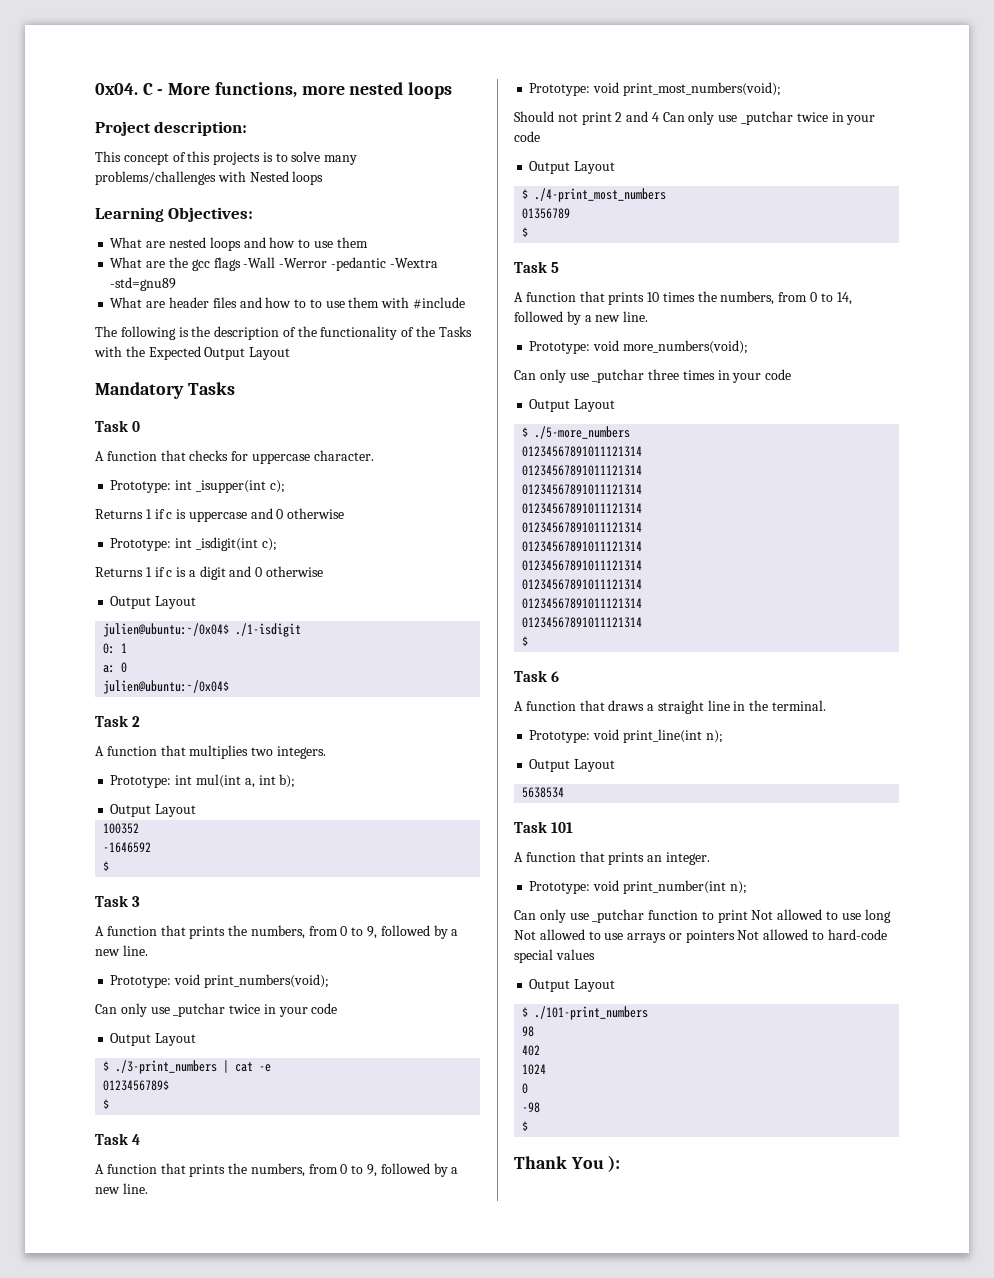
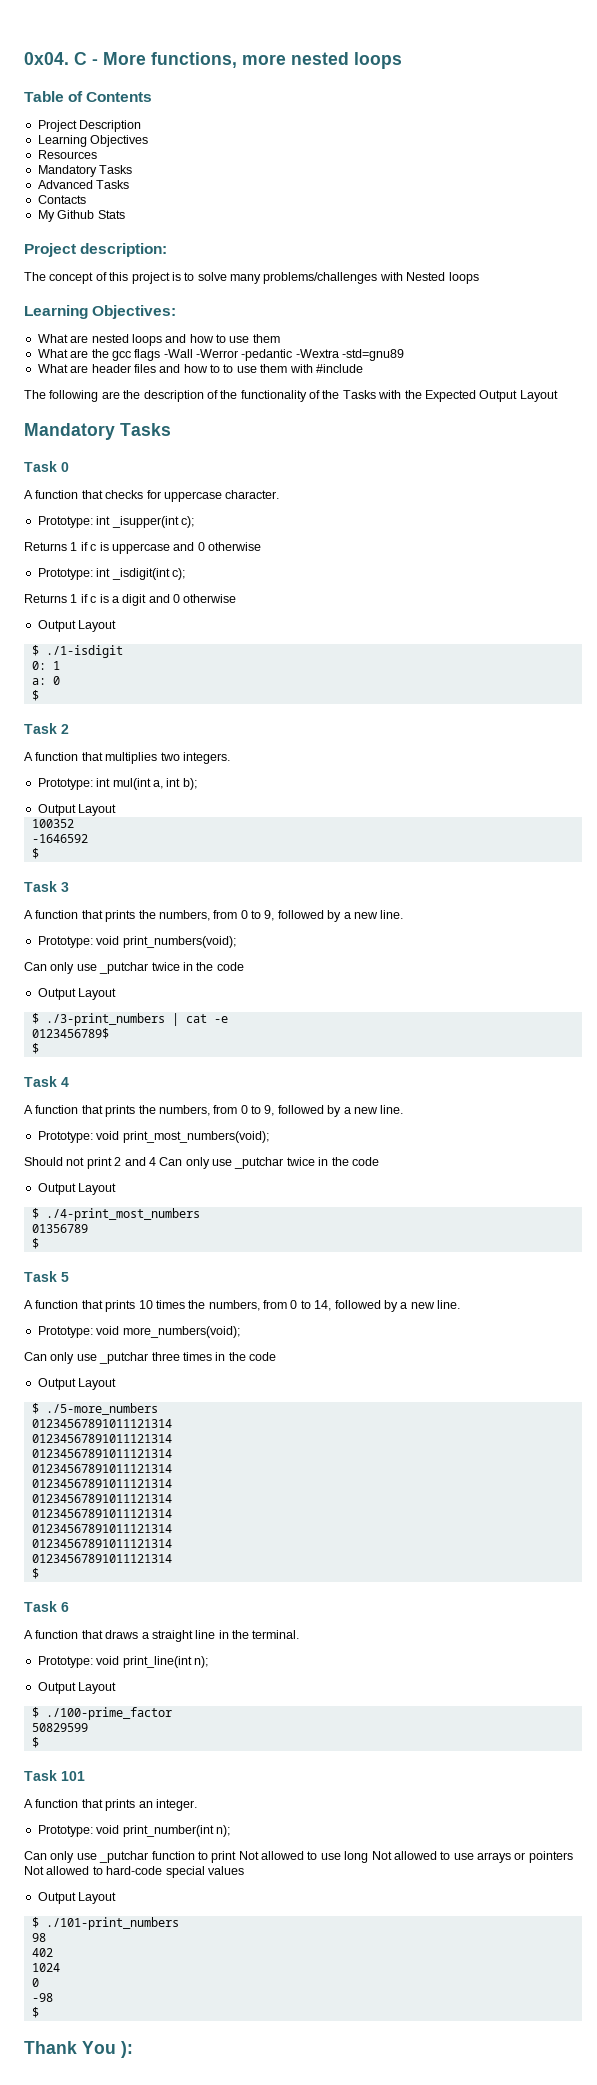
(453, 90) none -> [24,91,153,102] [37,120,142,132] [37,135,149,147] [37,150,97,159] [37,165,133,177] [37,180,130,189] [37,195,86,204] [37,210,125,222] // Table of Contents // Project Description // Learning Objectives // Resources // Mandatory Tasks // Advanced Tasks // Contacts // My Github Stats
[95,151,121,162] This -> [24,272,46,281] The
[213,152,261,165] projects -> [131,272,170,284] project
[178,327,189,337] is -> [101,391,120,399] are
[103,623,230,637] julien@ubuntu:~/0x04$ -> [31,645,39,656] $
[103,680,230,694] julien@ubuntu:~/0x04$ -> [31,690,39,701] $
[278,1007,308,1017] your -> [196,962,214,971] the
[846,115,876,125] your -> [331,1157,349,1166] the
[732,373,762,383] your -> [228,1352,246,1361] the
[522,787,565,798] 5638534 -> [31,1707,172,1720] [31,1723,88,1732] [31,1737,39,1748] $ ./100-prime_factor // 50829599 // $

